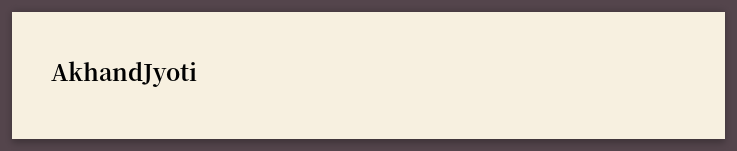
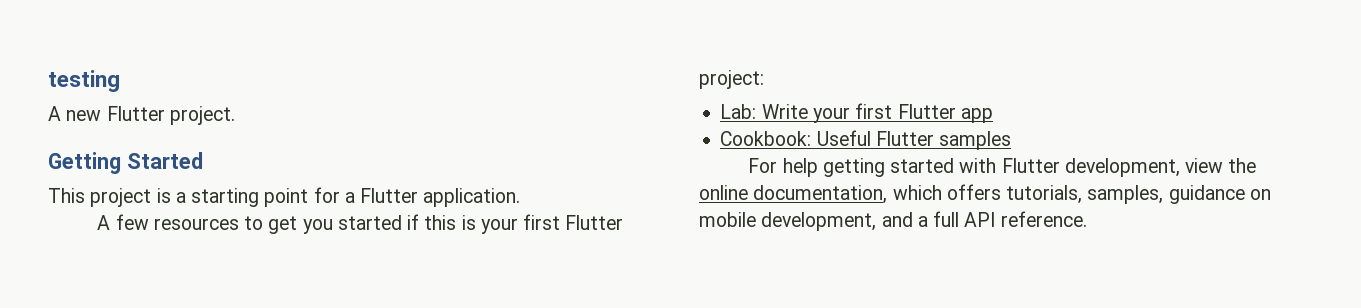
[51,61,197,87] AkhandJyoti -> [48,70,120,92] [48,106,235,125] [48,152,203,174] [48,187,521,207] [97,214,624,234] [699,70,764,89] [720,103,993,123] [720,130,1012,150] [748,158,1257,177] [699,184,1271,204] [699,211,1087,231] testing // A new Flutter project. // Getting Started // This project is a starting point for a Flutter application. // A few resources to get you started if this is your first Flutter project: // Lab: Write your first Flutter app // Cookbook: Useful Flutter samples // For help getting started with Flutter development, view the online documentation, which offers tutorials, samples, guidance on mobile development, and a full API reference.

